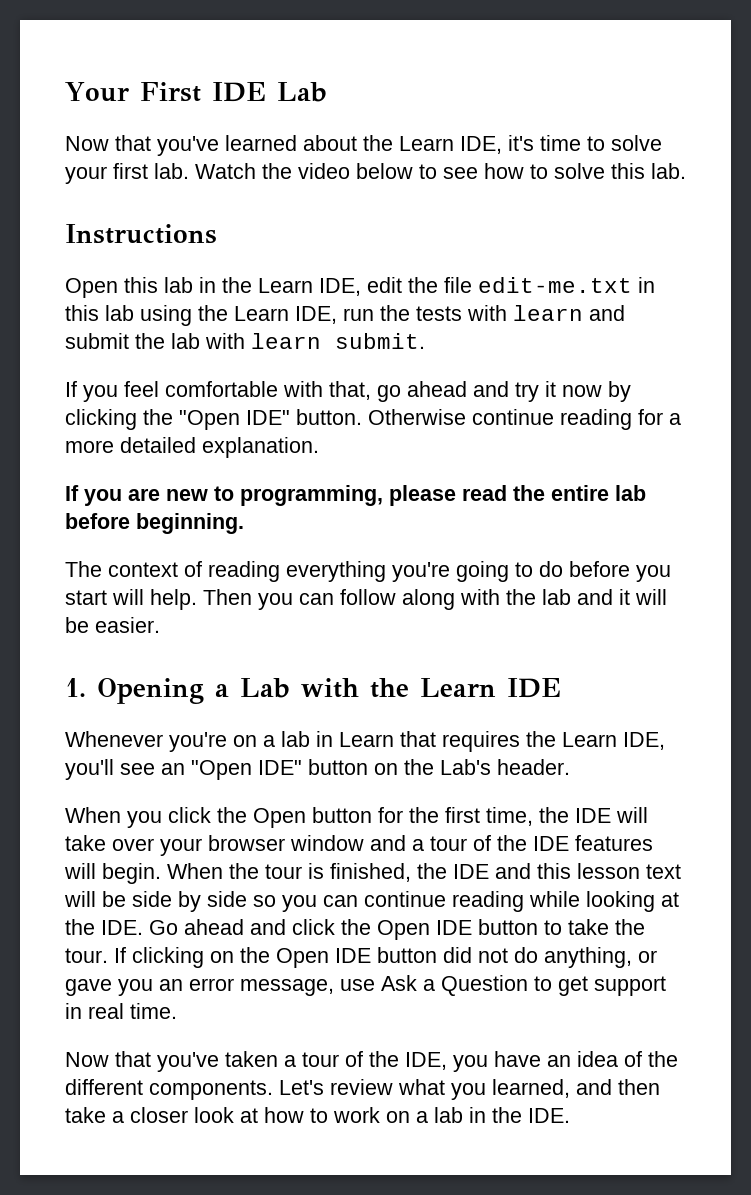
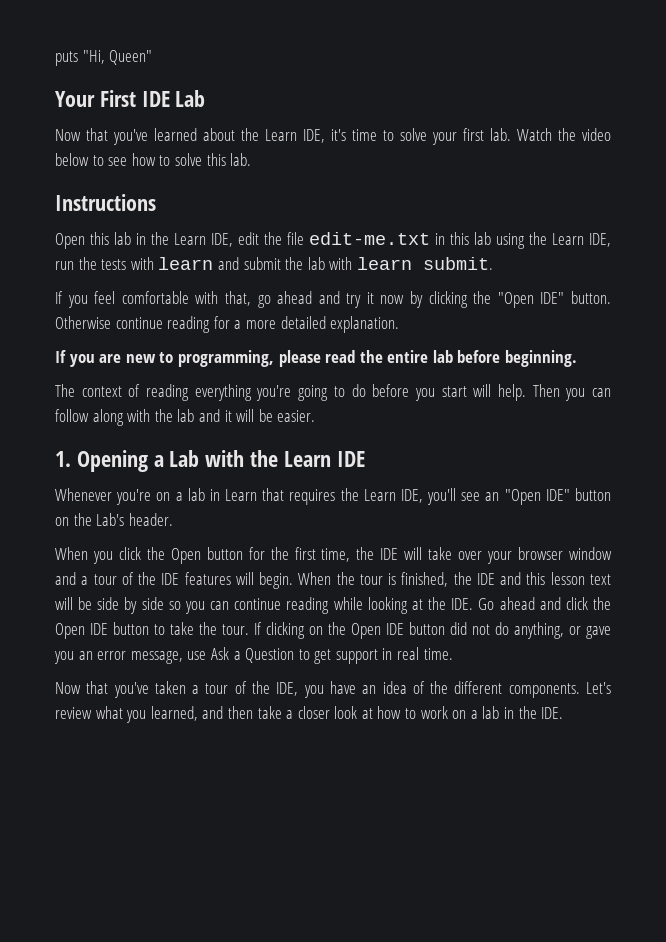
(65, 92) none -> [55,50,153,66] puts "Hi, Queen" //

